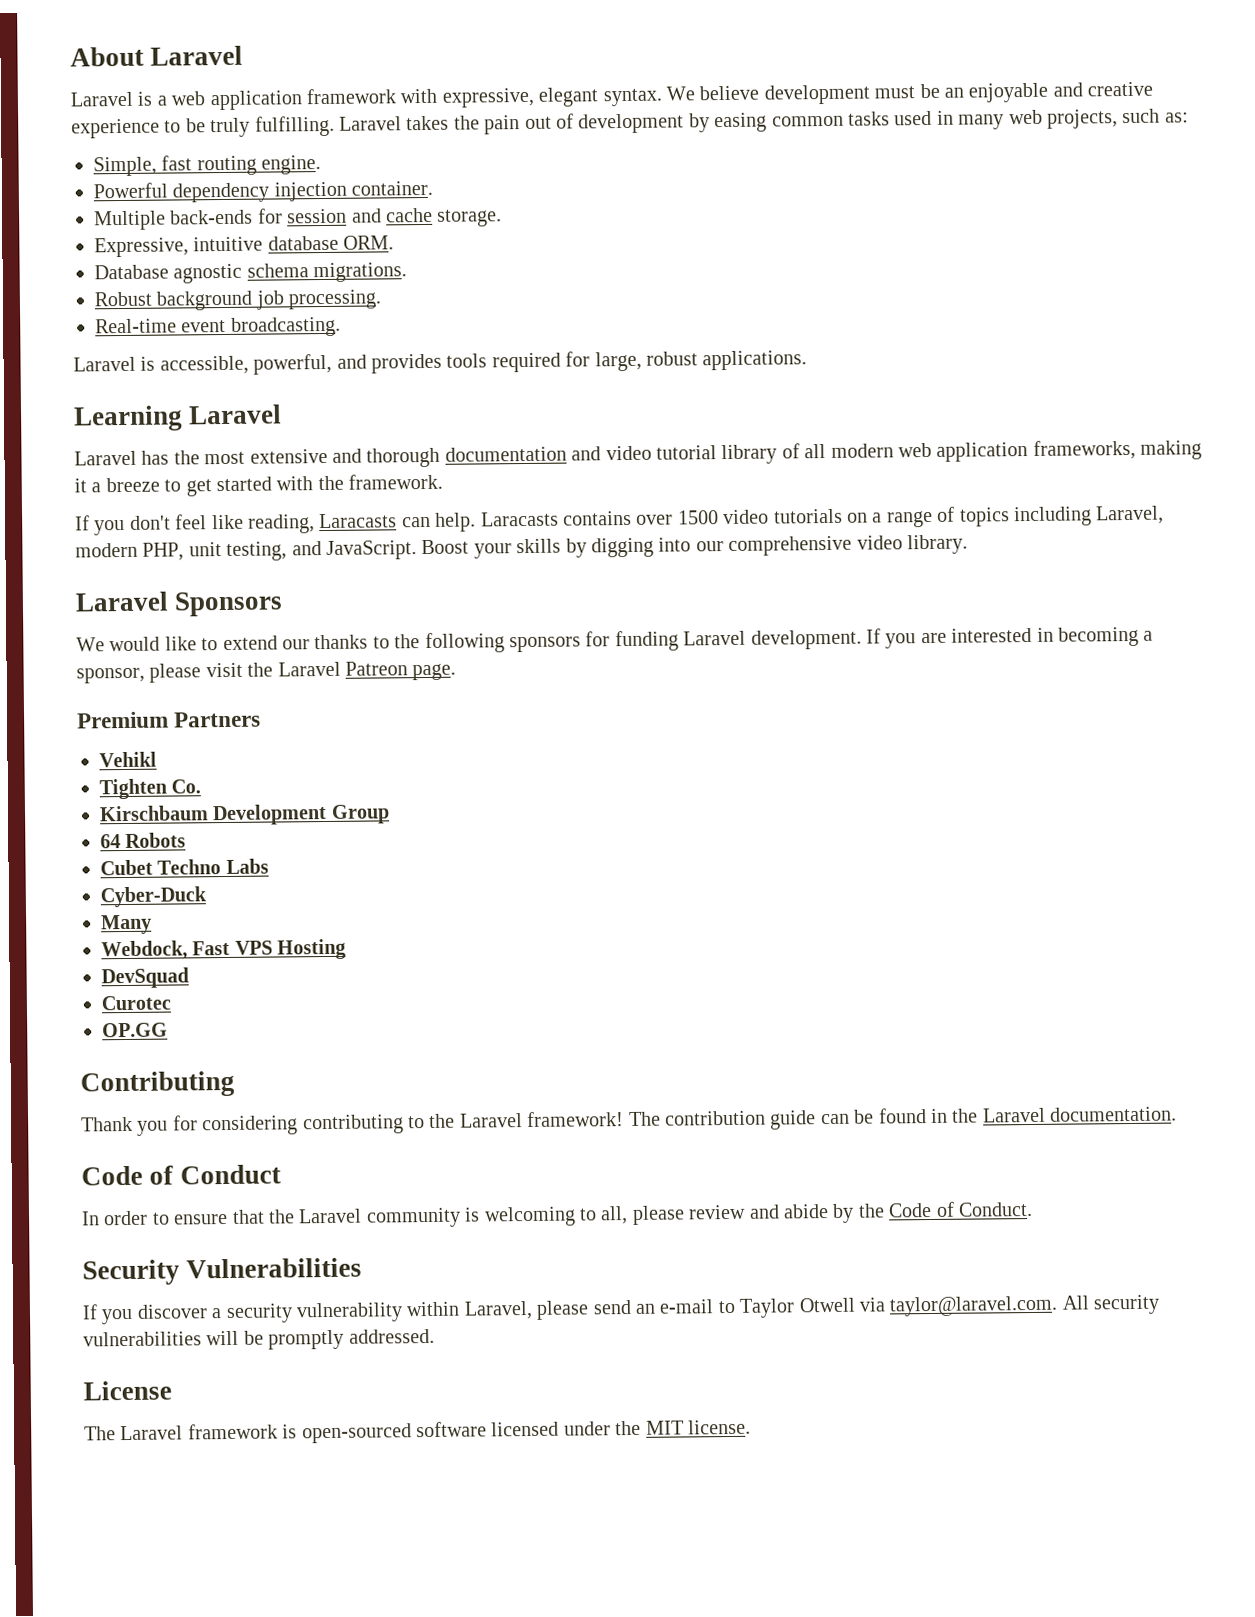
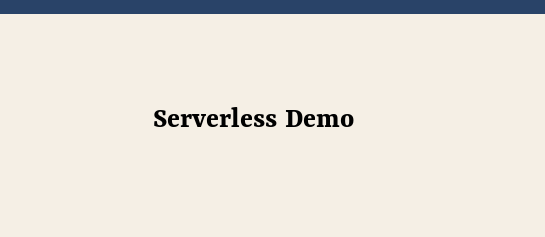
[70,45,244,67] [70,81,1154,111] [71,108,1189,139] [93,155,322,177] [93,180,434,203] [94,207,503,231] [94,235,395,258] [94,262,408,284] [94,289,383,311] [95,316,341,337] [73,350,808,375] [73,404,283,432] [74,439,1203,468] [74,473,444,497] [75,505,1165,536] [75,534,968,561] [75,591,284,617] [76,626,1154,654] [76,661,457,684] [77,711,262,729] [99,751,157,768] [99,778,202,800] [99,803,390,826] [100,832,187,849] [100,858,269,876] [100,886,207,908] [101,914,152,935] [101,938,347,961] [101,967,189,989] [101,995,171,1011] [102,1022,168,1038] [80,1070,235,1098] [81,1106,1178,1136] [81,1164,281,1186] [81,1201,1033,1228] [82,1257,363,1286] [82,1294,1161,1325] [83,1328,435,1350] [83,1380,172,1401] [84,1419,751,1444] About Laravel // Laravel is a web application framework with expressive, elegant syntax. We believe development must be an enjoyable and creative experience to be truly fulfilling. Laravel takes the pain out of development by easing common tasks used in many web projects, such as: // Simple, fast routing engine. // Powerful dependency injection container. // Multiple back-ends for session and cache storage. // Expressive, intuitive database ORM. // Database agnostic schema migrations. // Robust background job processing. // Real-time event broadcasting. // Laravel is accessible, powerful, and provides tools required for large, robust applications. // Learning Laravel // Laravel has the most extensive and thorough documentation and video tutorial library of all modern web application frameworks, making it a breeze to get started with the framework. // If you don't feel like reading, Laracasts can help. Laracasts contains over 1500 video tutorials on a range of topics including Laravel, modern PHP, unit testing, and JavaScript. Boost your skills by digging into our comprehensive video library. // Laravel Sponsors // We would like to extend our thanks to the following sponsors for funding Laravel development. If you are interested in becoming a sponsor, please visit the Laravel Patreon page. // Premium Partners // Vehikl // Tighten Co. // Kirschbaum Development Group // 64 Robots // Cubet Techno Labs // Cyber-Duck // Many // Webdock, Fast VPS Hosting // DevSquad // Curotec // OP.GG // Contributing // Thank you for considering contributing to the Laravel framework! The contribution guide can be found in the Laravel documentation. // Code of Conduct // In order to ensure that the Laravel community is welcoming to all, please review and abide by the Code of Conduct. // Security Vulnerabilities // If you discover a security vulnerability within Laravel, please send an e-mail to Taylor Otwell via taylor@laravel.com. All security vulnerabilities will be promptly addressed. // License // The Laravel framework is open-sourced software licensed under the MIT license. -> [153,107,354,127] Serverless Demo

